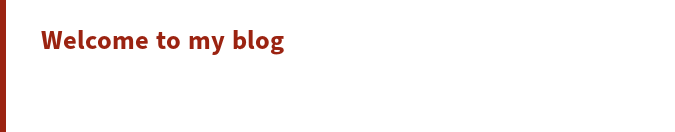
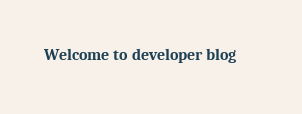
[188,36,226,55] my -> [131,48,203,63] developer

